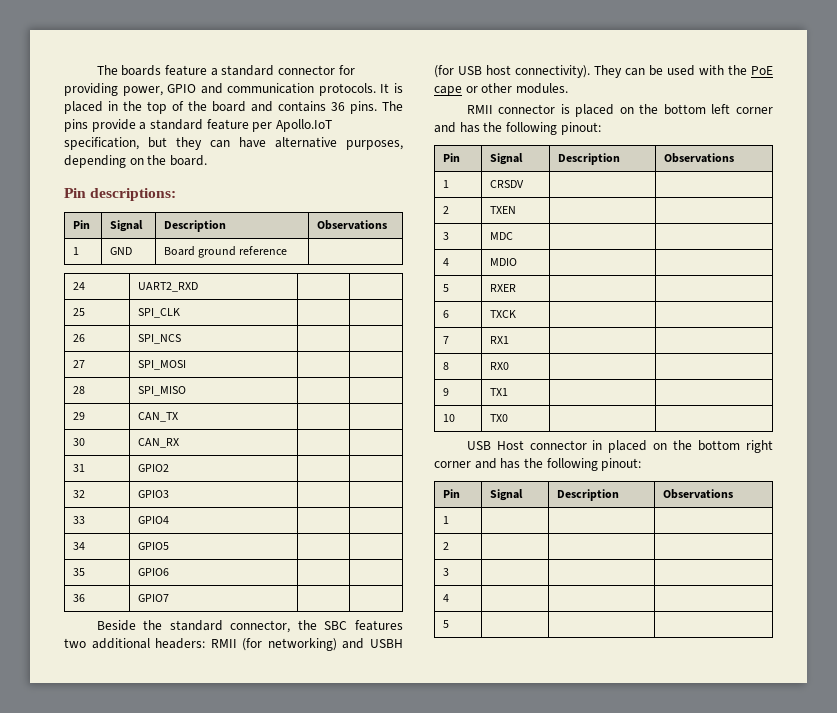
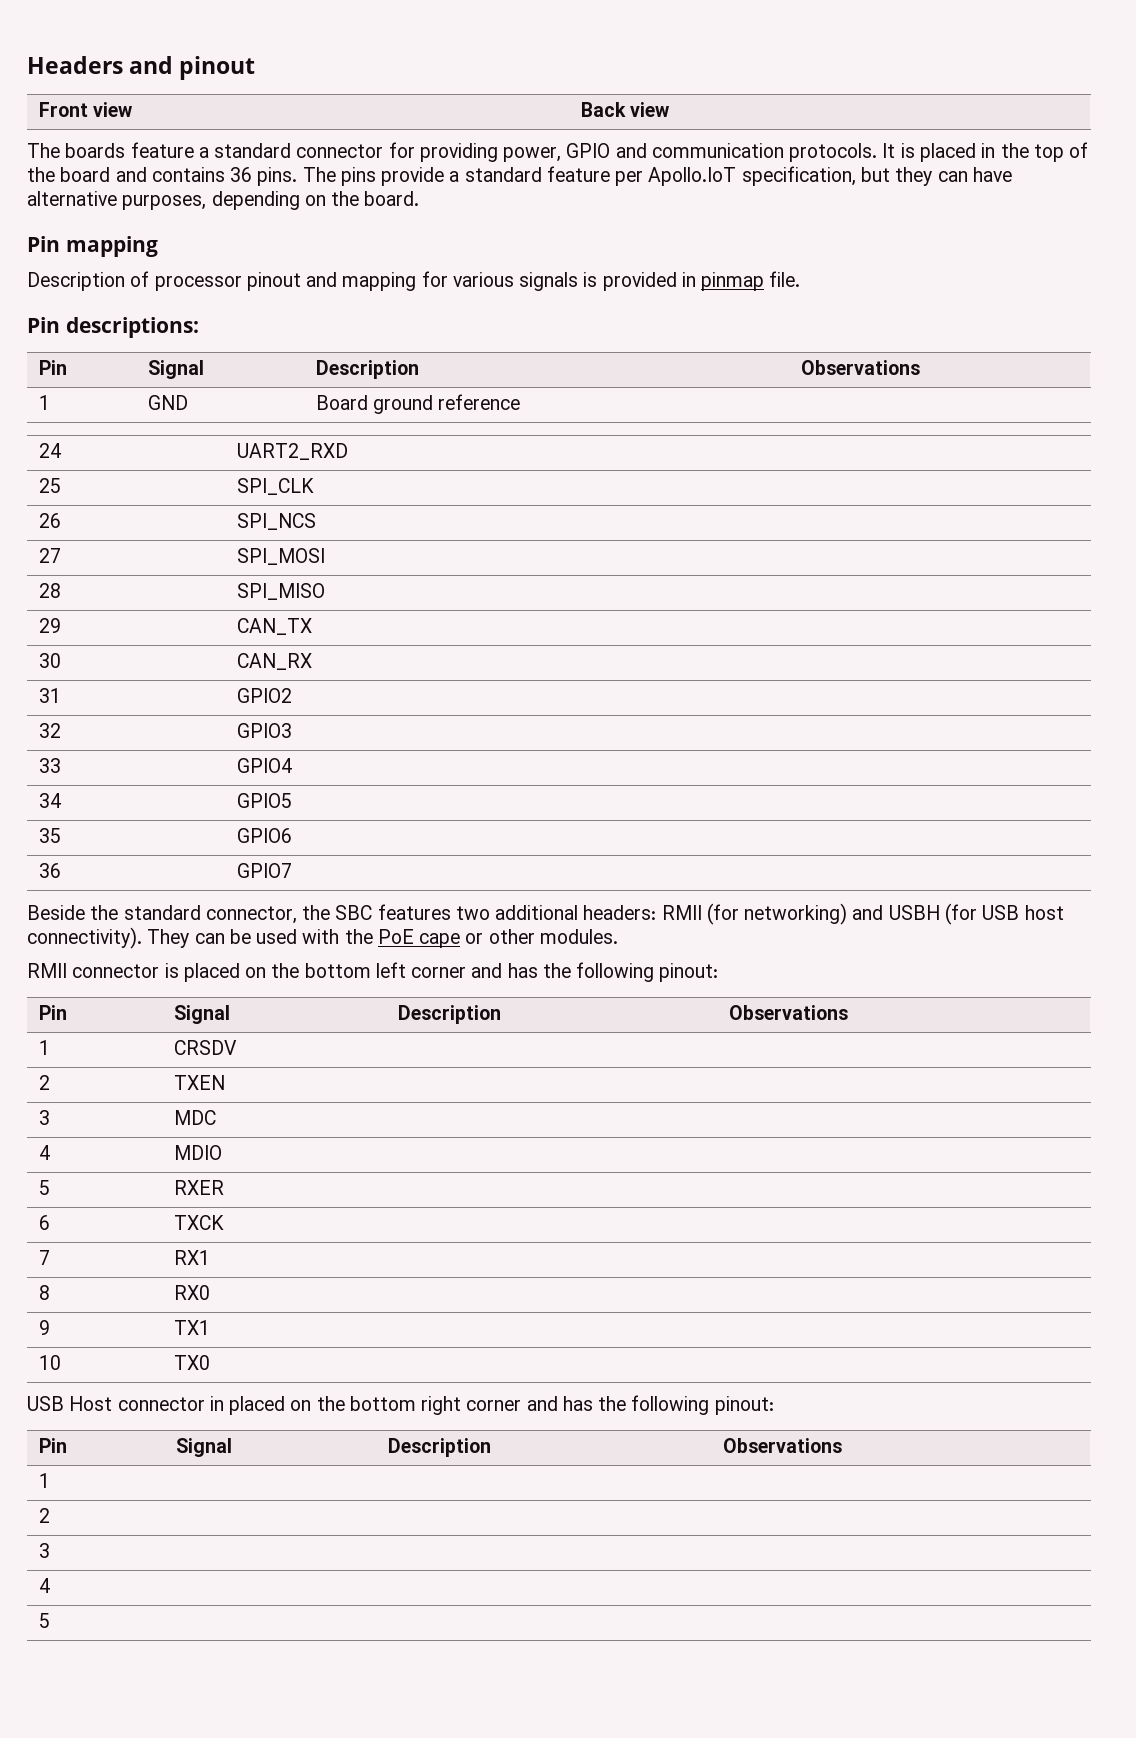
(96, 70) none -> [27,56,256,80] [38,102,132,117] [580,102,669,117] Headers and pinout // Front view | Back view //
(207, 160) none -> [27,236,158,257] [27,271,801,291] // Pin mapping // Description of processor pinout and mapping for various signals is provided in pinmap file.

